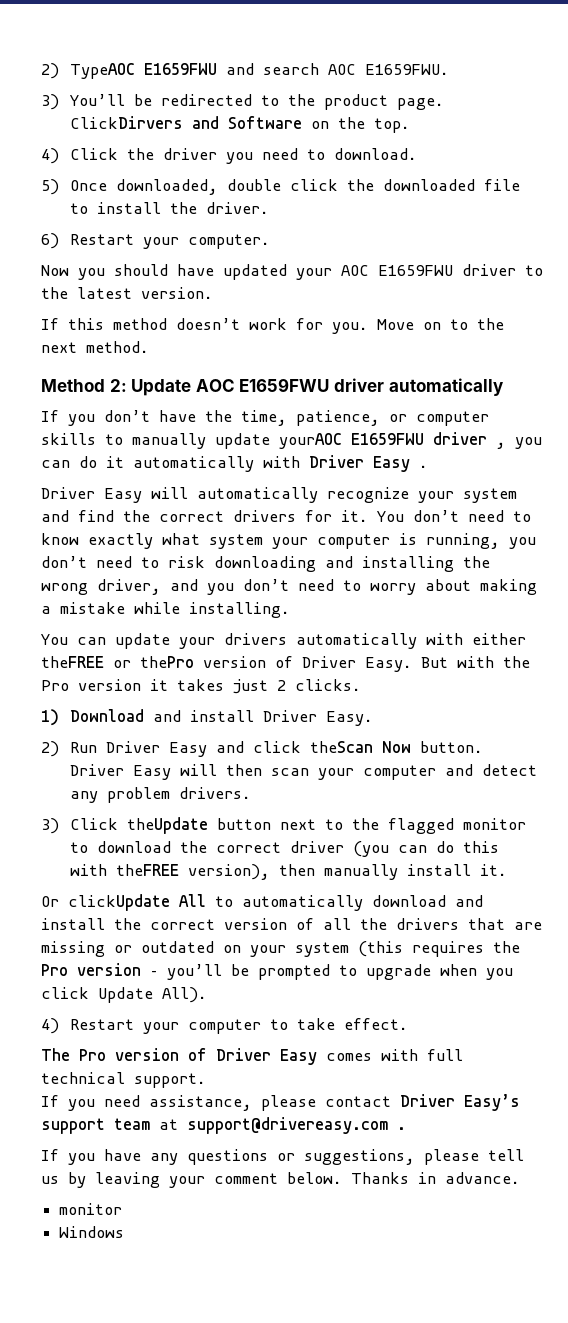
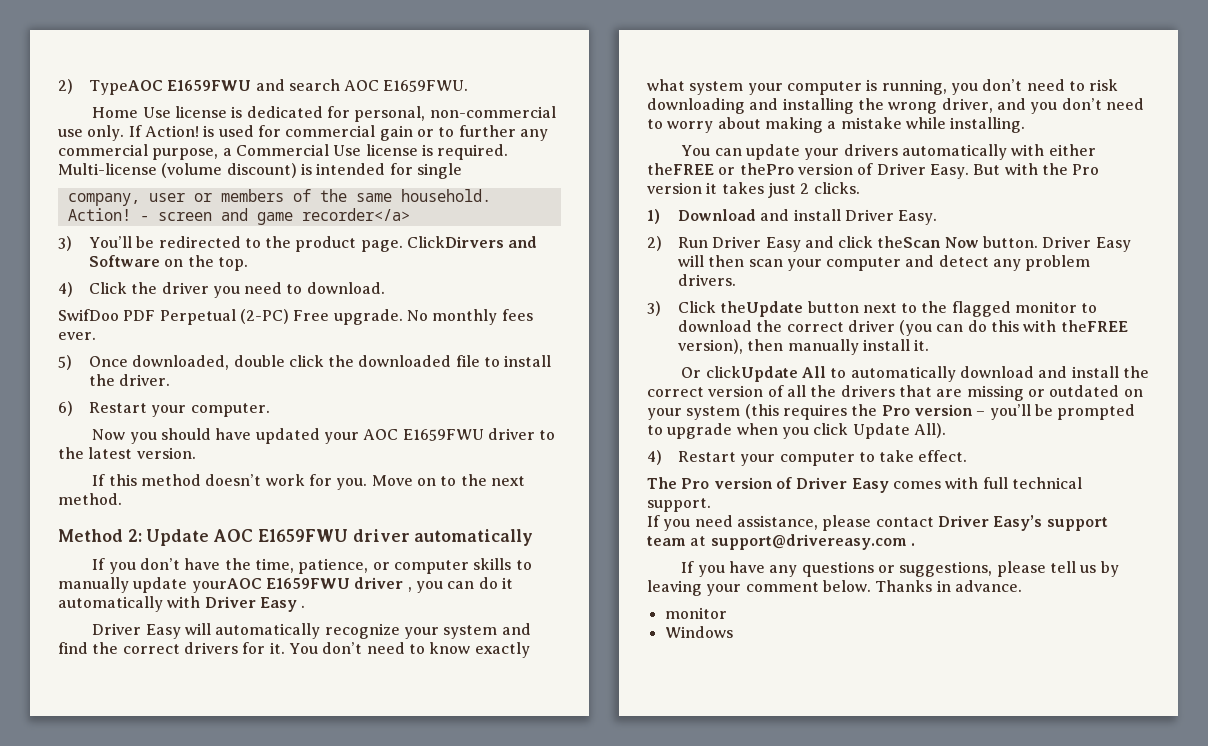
(450, 69) none -> [92,106,556,122] [58,125,548,141] [58,144,509,160] [58,163,462,179] [67,189,491,206] [67,208,410,225] // Home Use license is dedicated for personal, non-commercial use only. If Action! is used for commercial gain or to further any commercial purpose, a Commercial Use license is required. Multi-license (volume discount) is intended for single // company, user or members of the same household. Action! - screen and game recorder</a>
(418, 154) none -> [58,309,533,325] [58,332,96,340] // SwifDoo PDF Perpetual (2-PC) Free upgrade. No monthly fees ever.

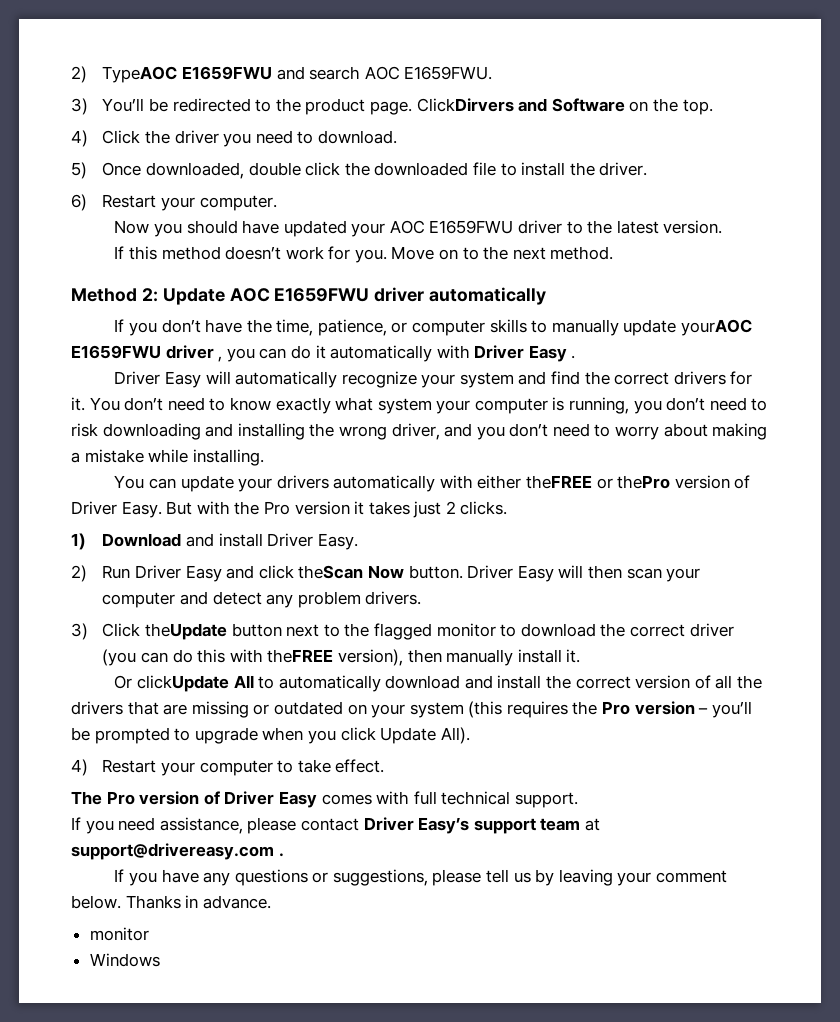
[92,106,556,122] [58,125,548,141] [58,144,509,160] [58,163,462,179] [67,189,491,206] [67,208,410,225] // Home Use license is dedicated for personal, non-commercial use only. If Action! is used for commercial gain or to further any commercial purpose, a Commercial Use license is required. Multi-license (volume discount) is intended for single // company, user or members of the same household. Action! - screen and game recorder</a> -> (493, 73) none
[58,309,533,325] [58,332,96,340] // SwifDoo PDF Perpetual (2-PC) Free upgrade. No monthly fees ever. -> (397, 137) none

